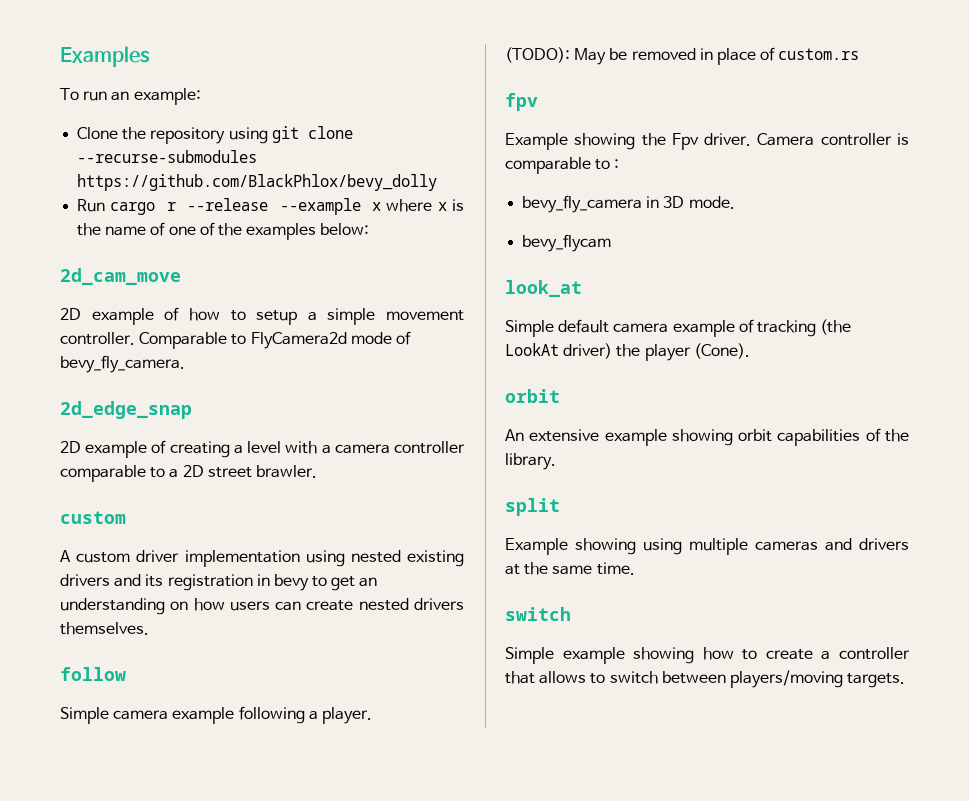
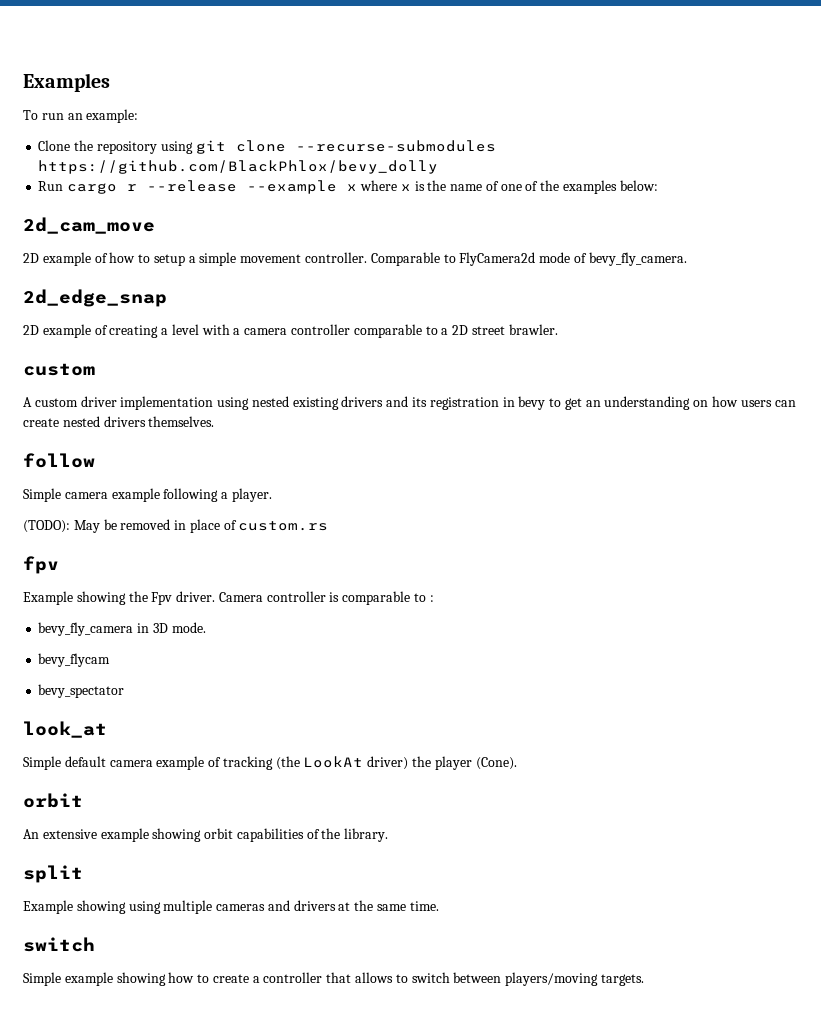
(612, 243) none -> [38,684,125,698] // bevy_spectator

